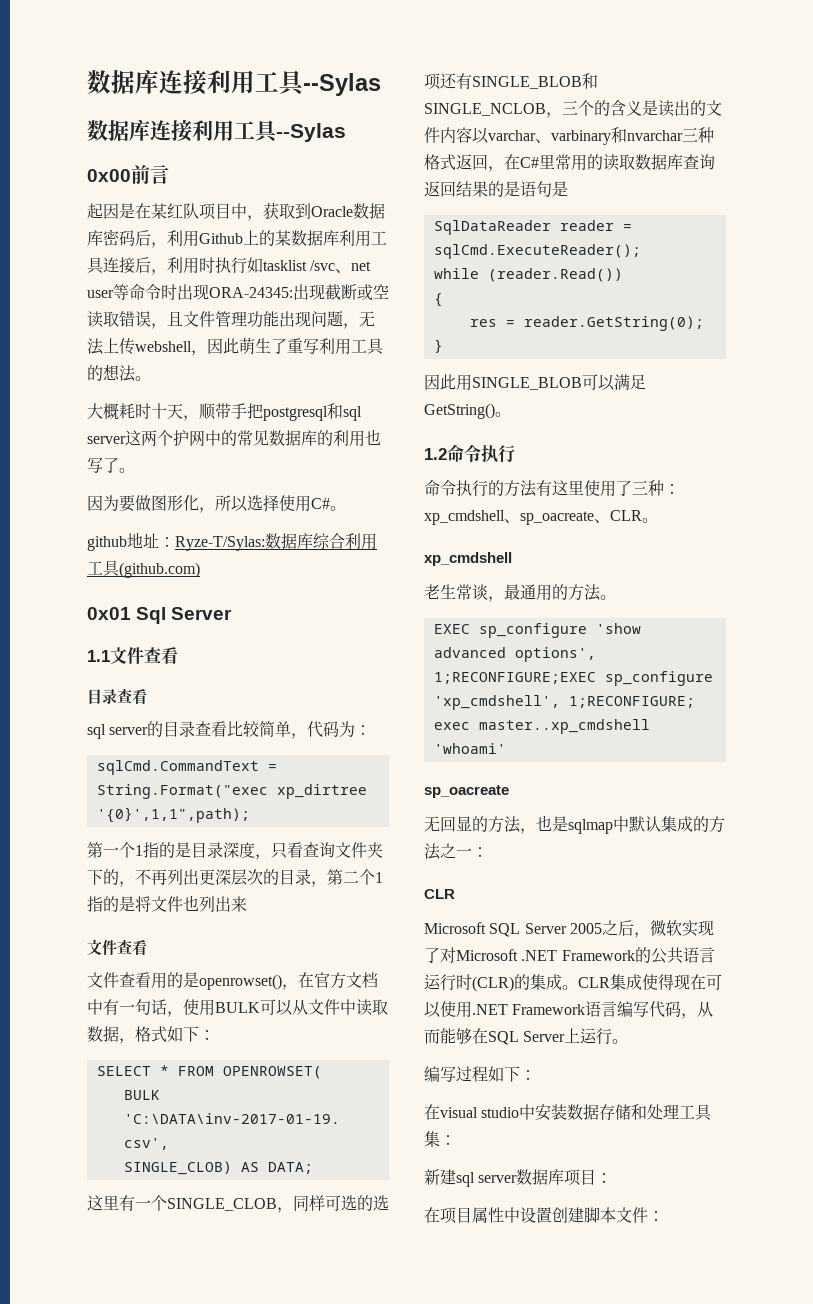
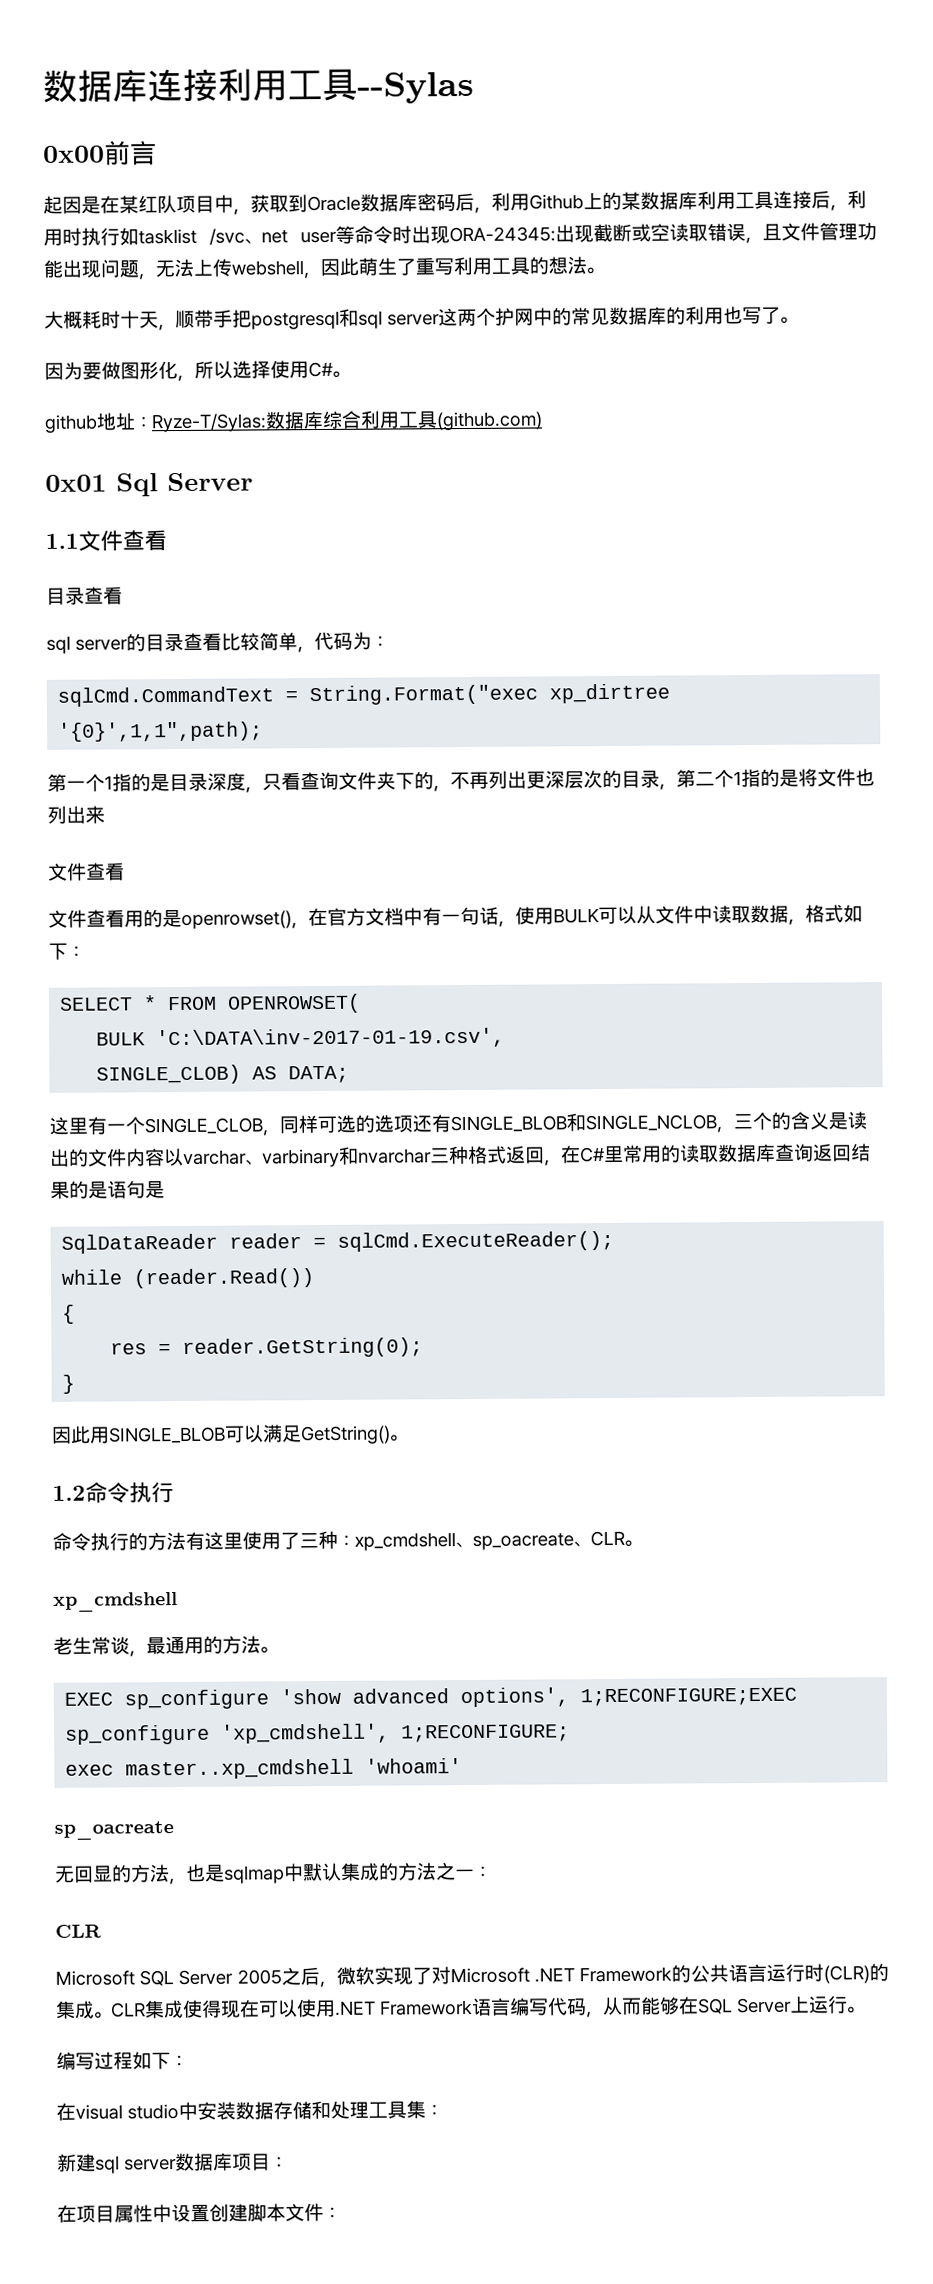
[87,70,381,96] [87,119,346,143] 数据库连接利用工具--Sylas // 数据库连接利用工具--Sylas -> [42,68,474,104] 数据库连接利用工具--Sylas

